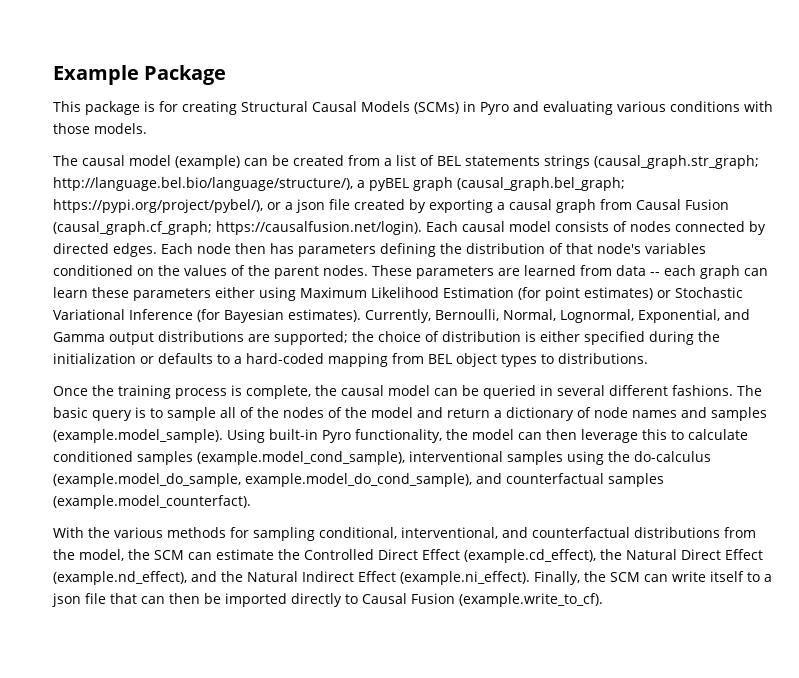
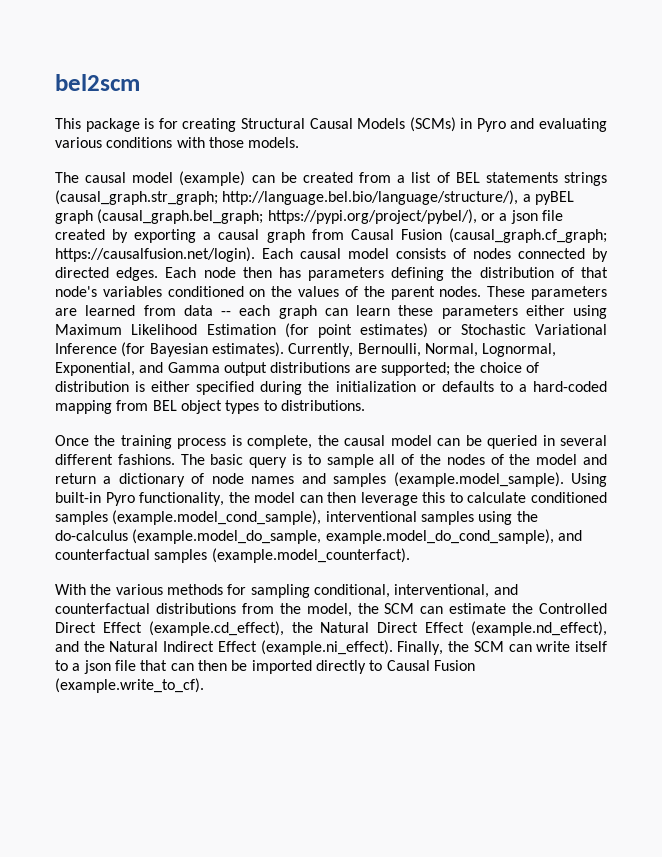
[53,65,227,85] Example Package -> [55,74,140,91] bel2scm

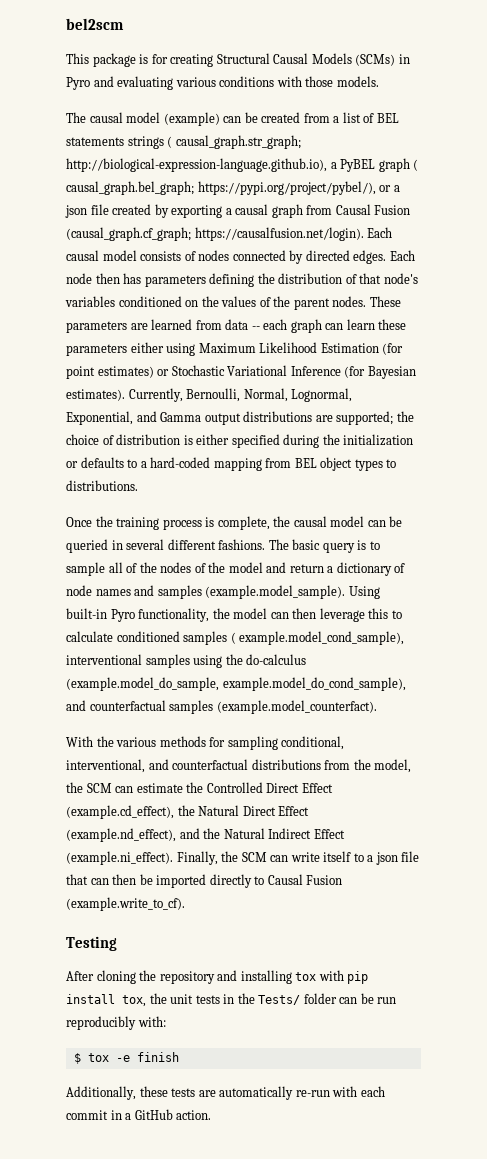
[55,190,574,205] [55,209,264,224] (causal_graph.str_graph; http://language.bel.bio/language/structure/), a pyBEL graph (causal_graph.bel_graph; -> [167,135,301,149] [66,158,419,172] [66,181,194,195] ( causal_graph.str_graph; http://biological-expression-language.github.io), a PyBEL graph ( causal_graph.bel_graph;
[112,510,322,525] (example.model_cond_sample), -> [230,631,405,645] ( example.model_cond_sample),
(204, 685) none -> [66,936,117,951] [66,970,369,984] [66,993,397,1007] [66,1016,166,1030] [73,1052,179,1064] [66,1086,385,1100] [66,1109,212,1120] // Testing // After cloning the repository and installing tox with pip install tox, the unit tests in the Tests/ folder can be run reproducibly with: // $ tox -e finish // Additionally, these tests are automatically re-run with each commit in a GitHub action.

